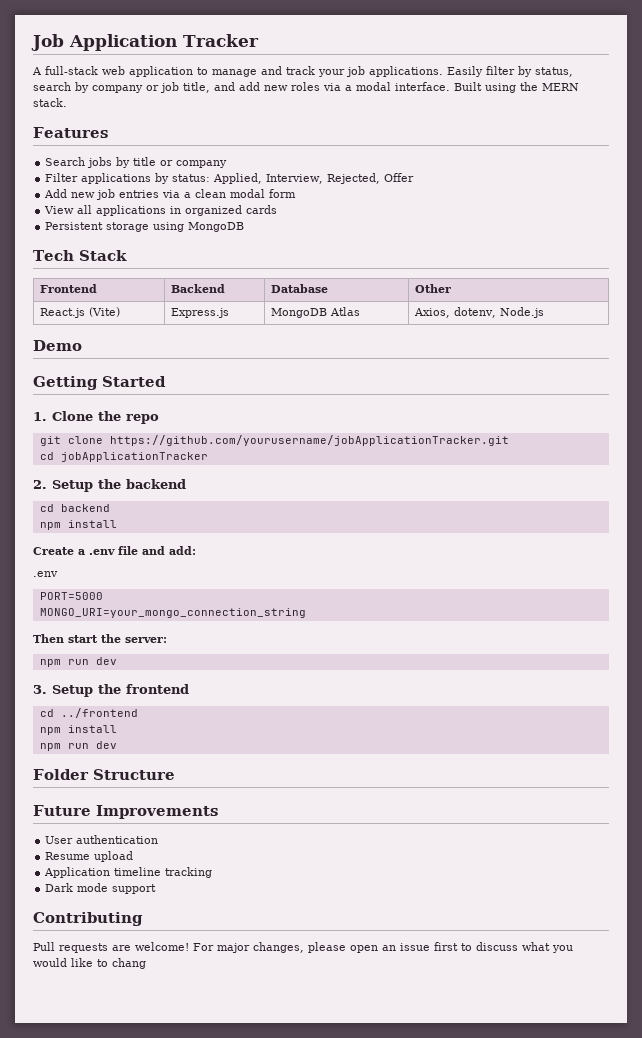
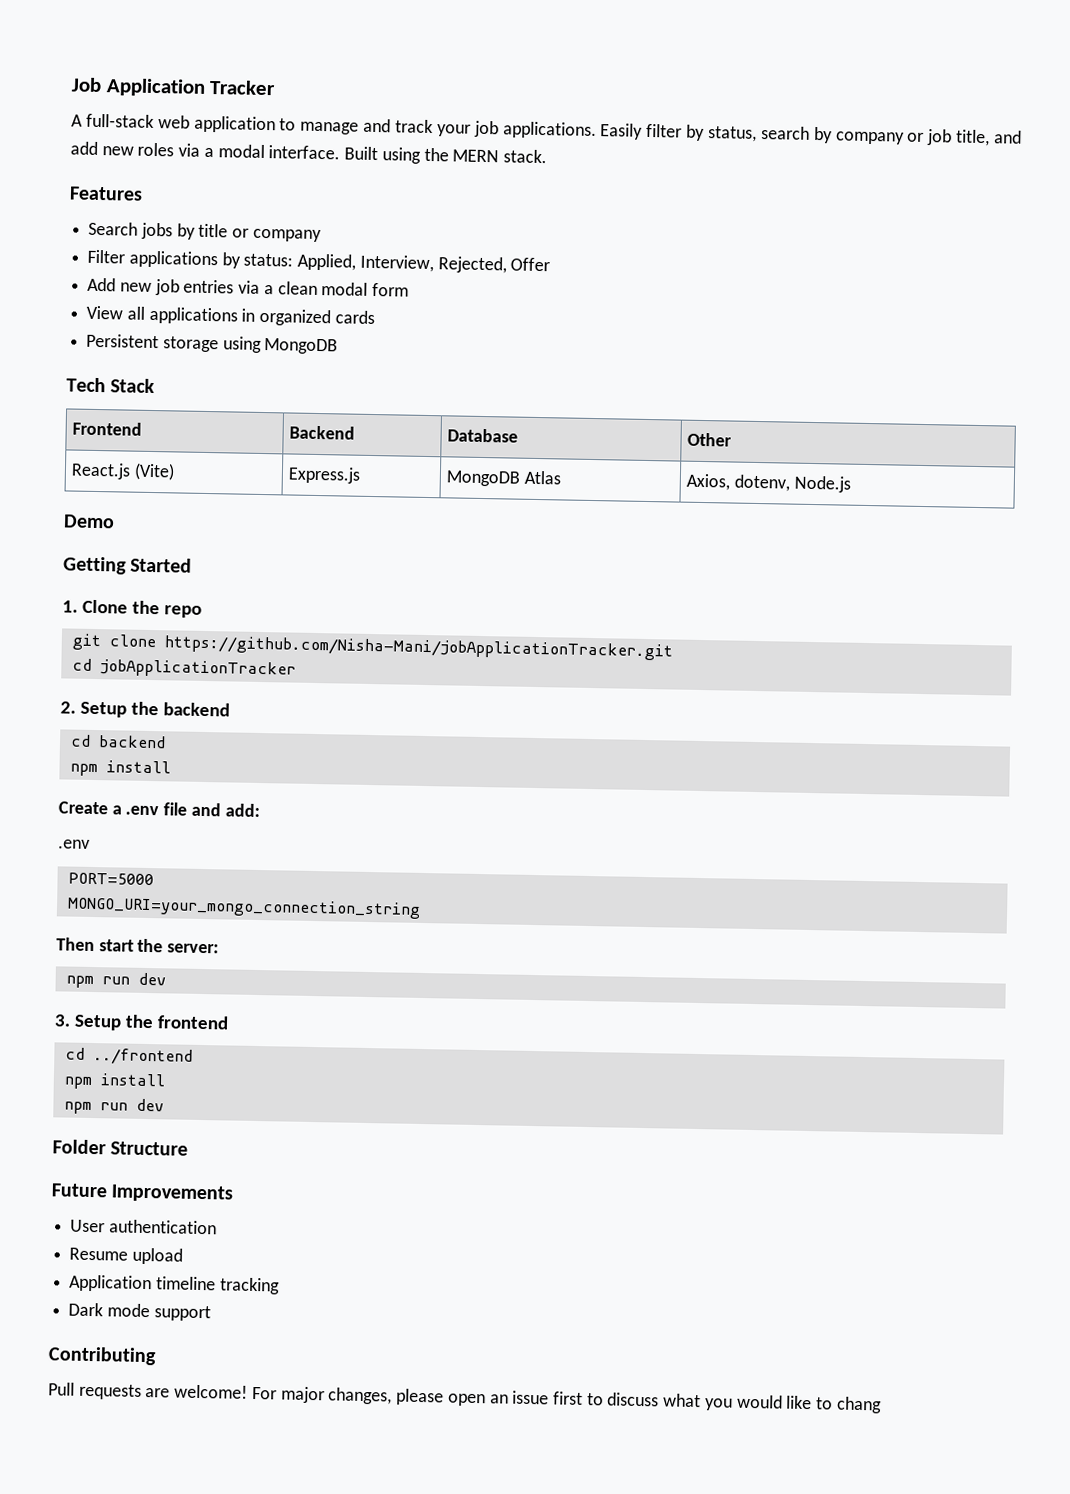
[109,435,509,446] https://github.com/yourusername/jobApplicationTracker.git -> [163,635,673,661] https://github.com/Nisha-Mani/jobApplicationTracker.git

